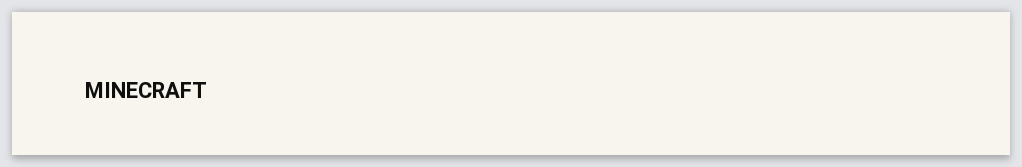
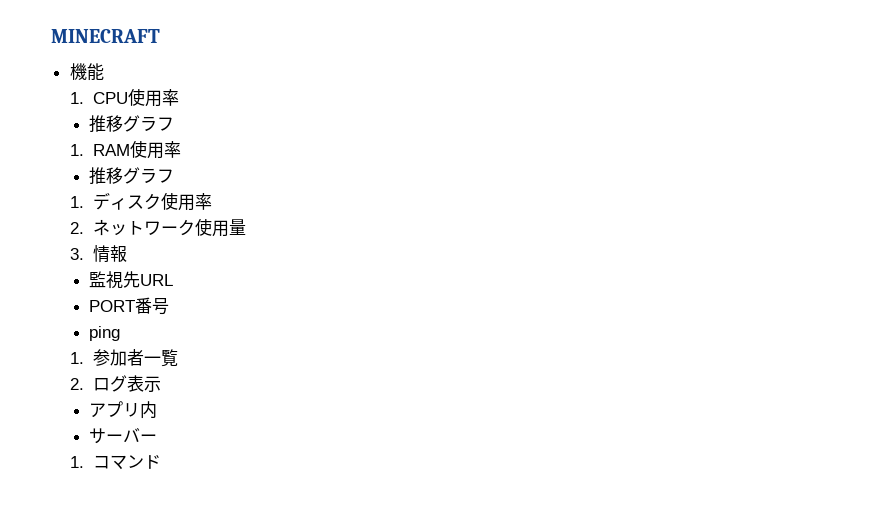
(207, 90) none -> [69,63,104,81] [70,88,179,107] [88,115,174,133] [70,140,181,159] [88,167,174,185] [70,192,212,211] [70,218,246,237] [70,245,127,263] [88,271,173,289] [88,297,169,315] [88,326,120,341] [70,349,178,367] [70,375,161,392] [88,401,157,419] [88,428,157,444] [70,455,161,470] // 機能 // 1. CPU使用率 // 推移グラフ // 1. RAM使用率 // 推移グラフ // 1.ディスク使用率 // 2.ネットワーク使用量 // 3.情報 // 監視先URL // PORT番号 // ping // 1.参加者一覧 // 2.ログ表示 // アプリ内 // サーバー // 1.コマンド

